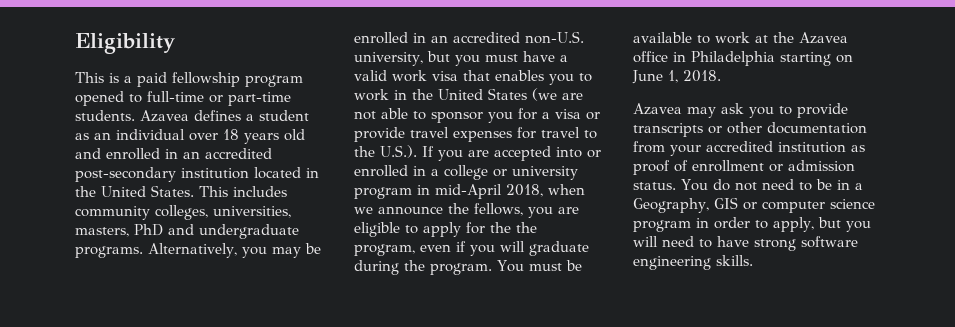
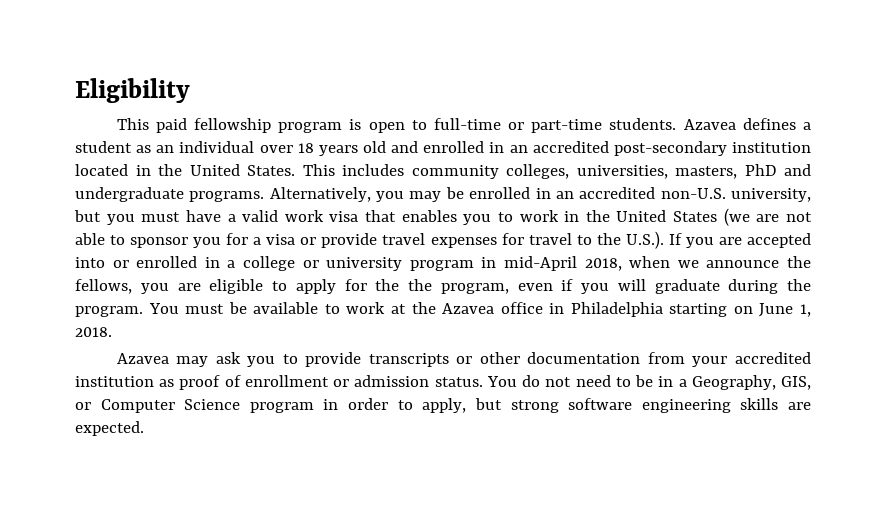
[109,73,132,83] is a -> (149, 124) none
[75,91,124,106] opened -> [349,119,405,133] is open
[713,197,875,213] GIS or computer science -> [781,376,812,390] [75,399,241,413] GIS, or Computer Science
[845,221,871,232] [633,236,858,251] [633,255,753,270] you will need to have strong software engineering skills. -> [510,398,811,413] [75,421,144,436] strong software engineering skills are expected.

